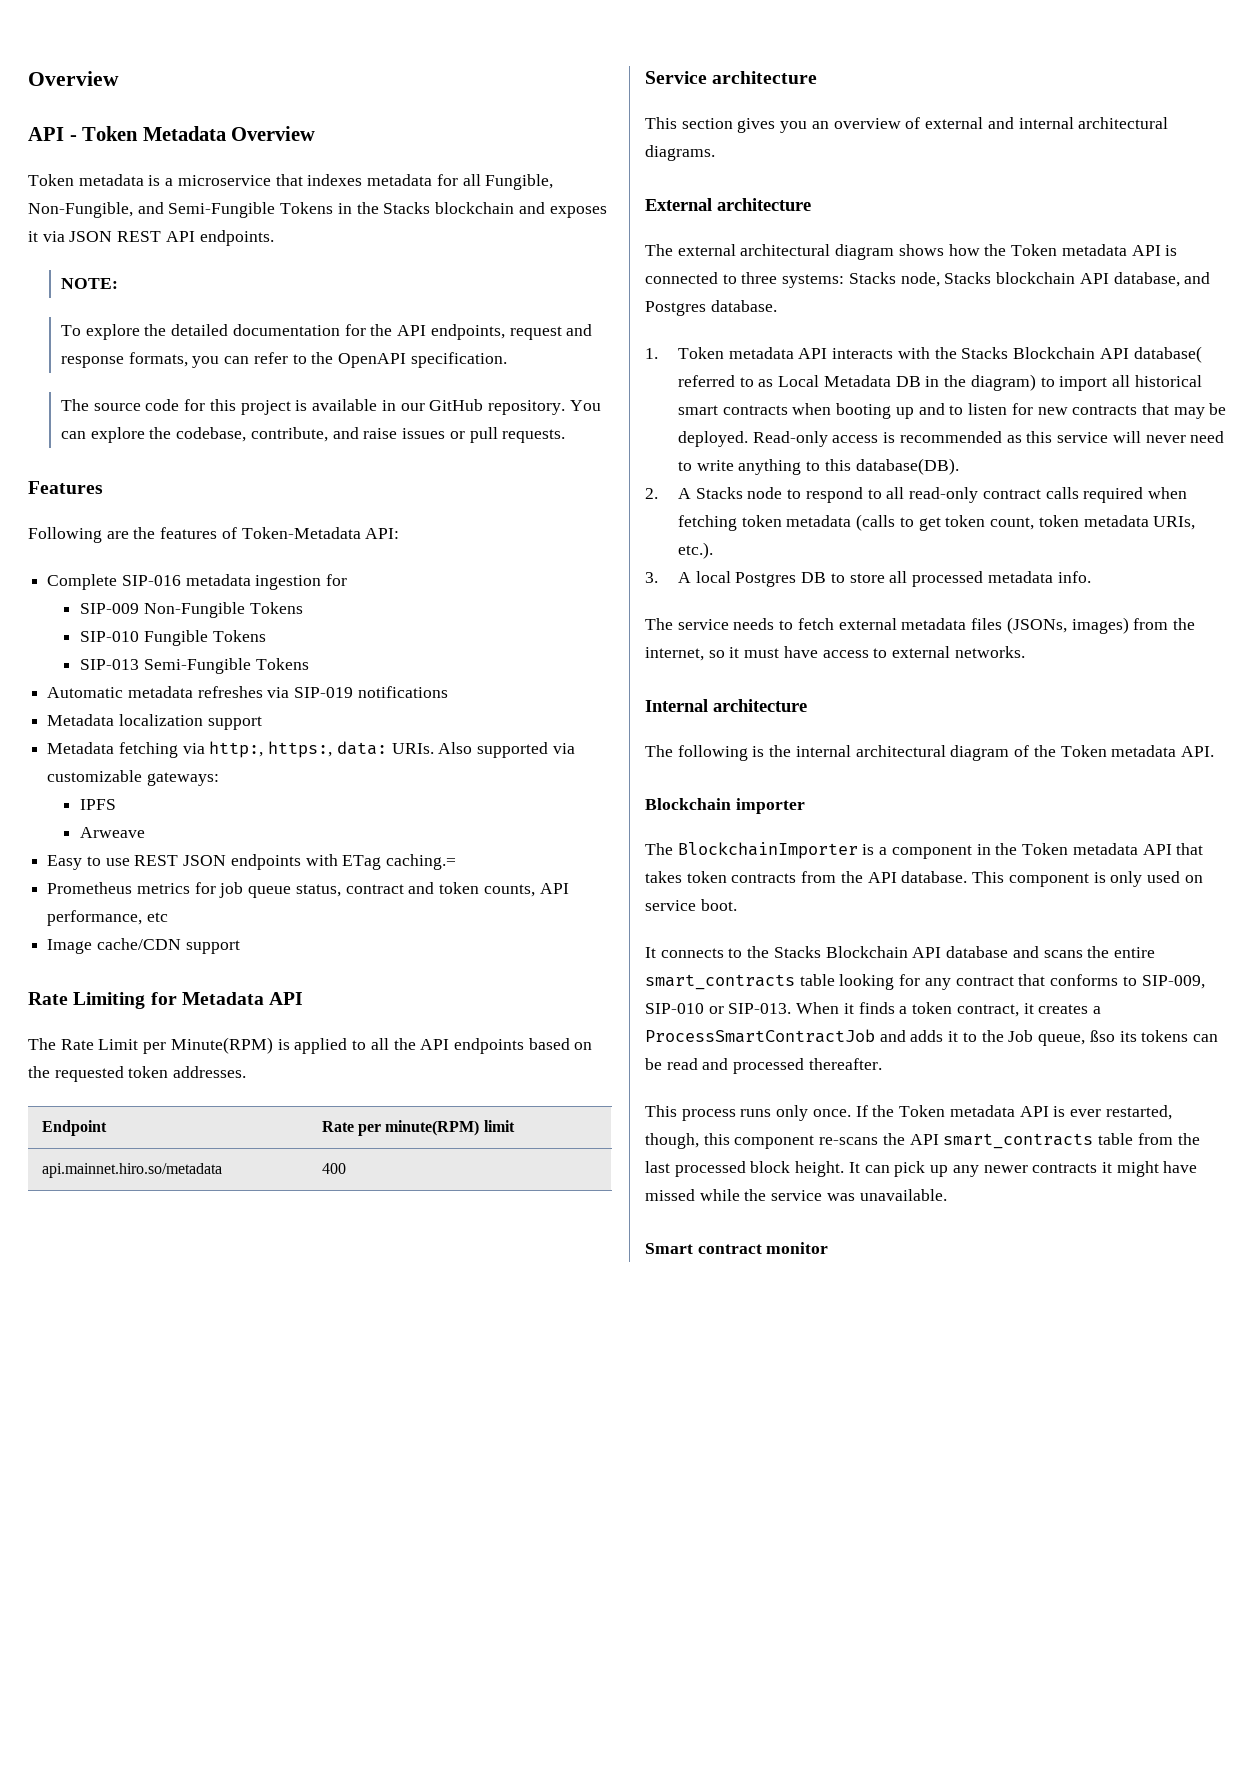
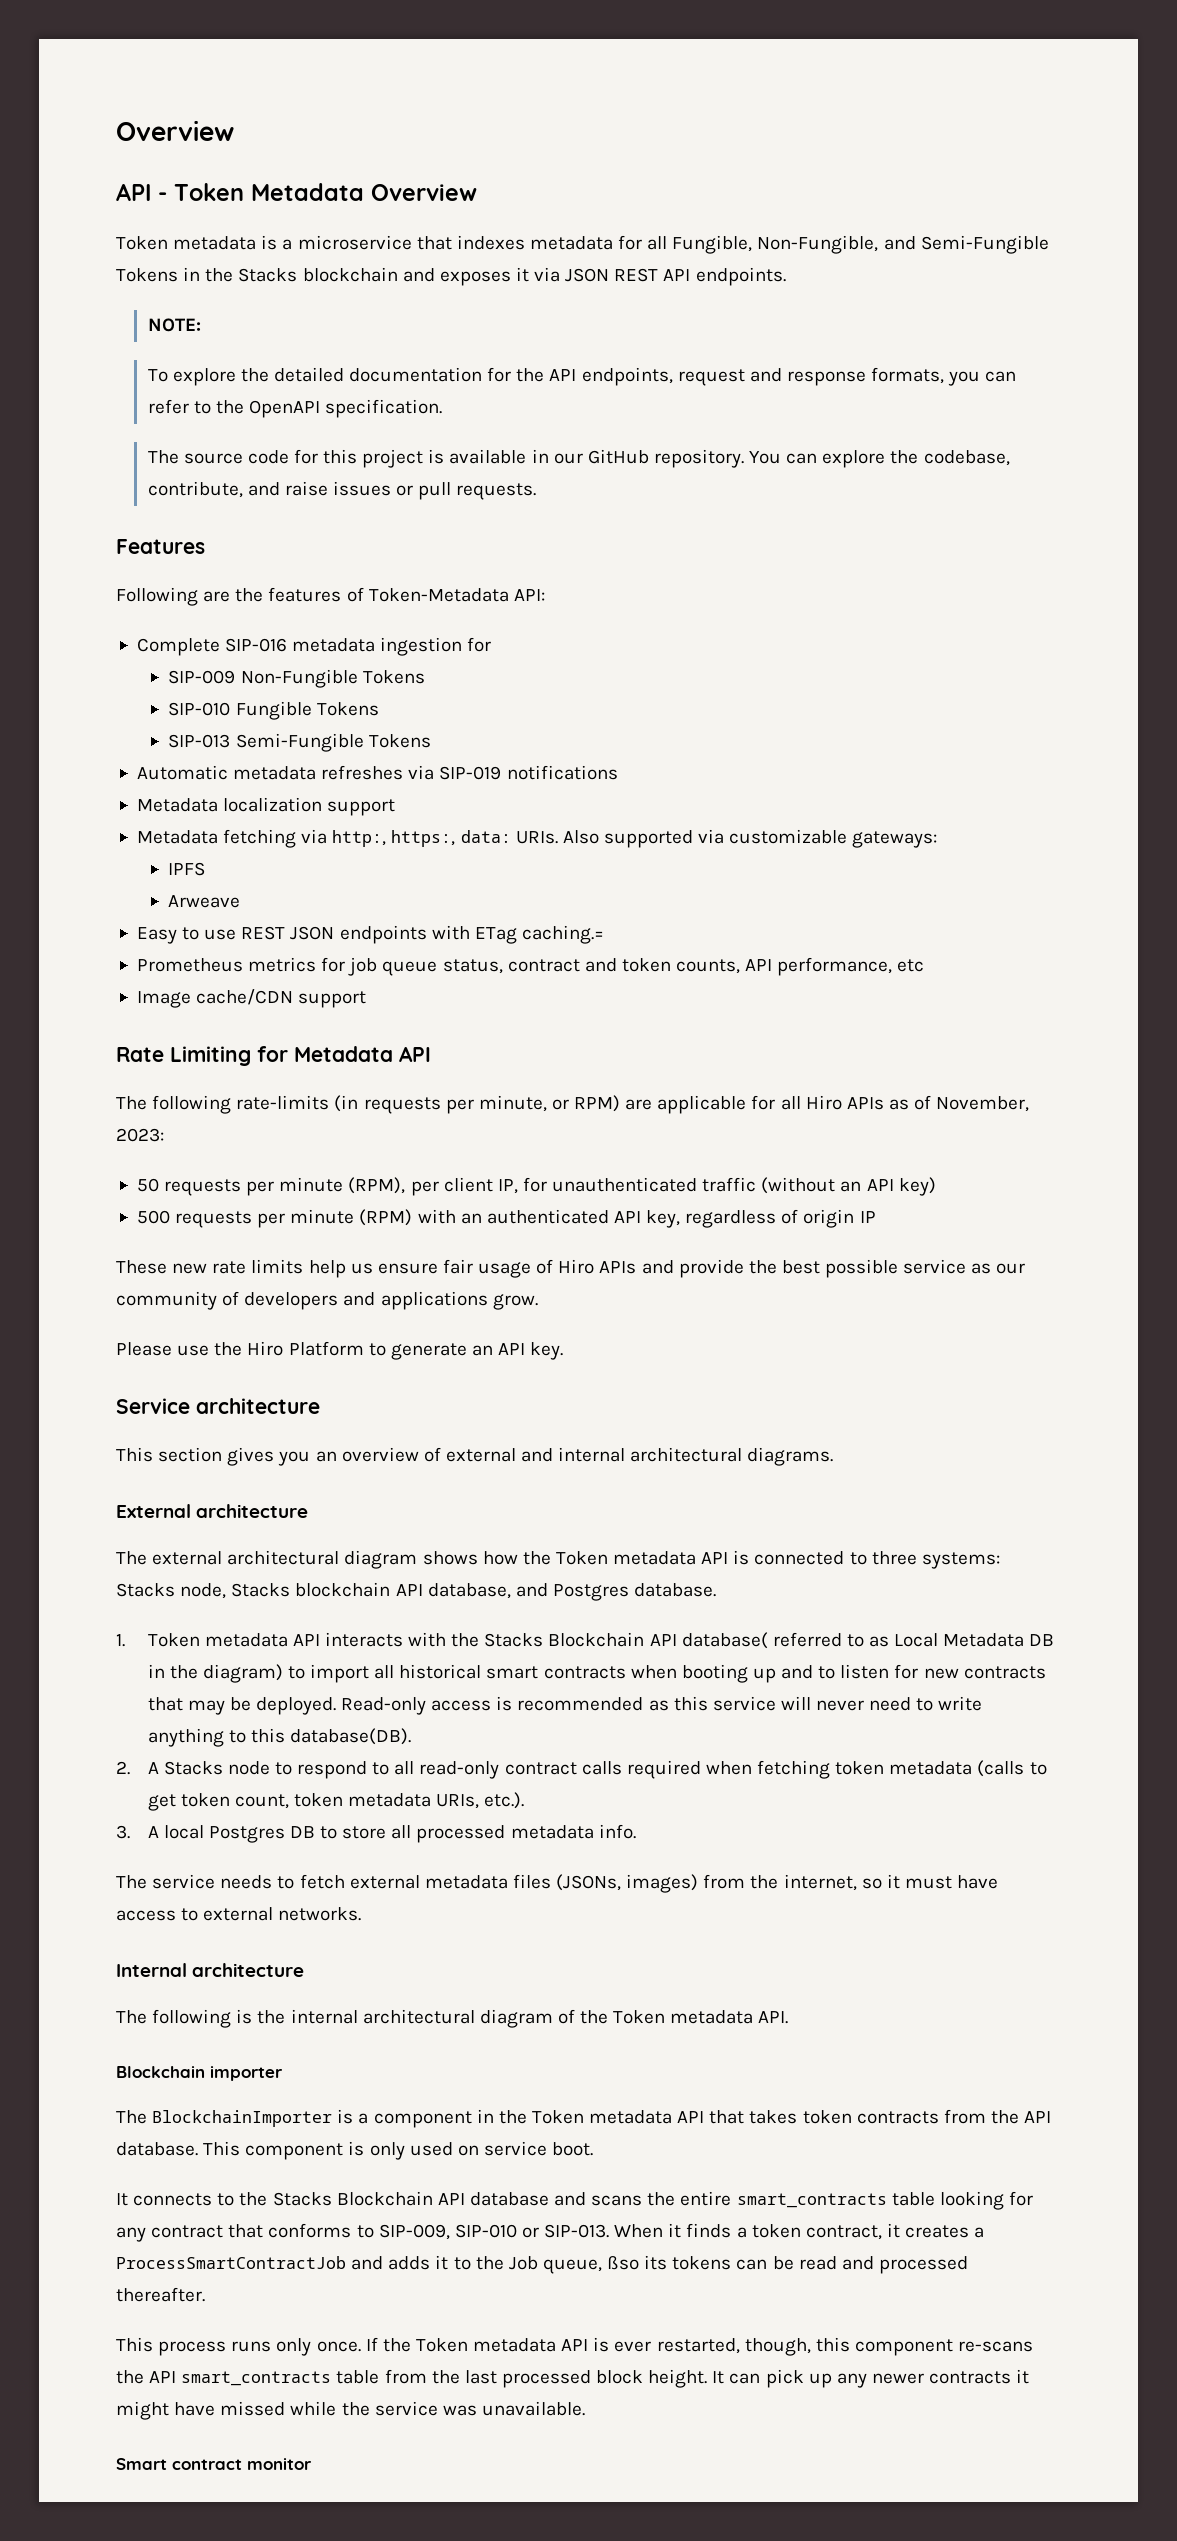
[60,1037,593,1054] [28,1066,247,1082] [41,1120,107,1136] [321,1120,515,1136] [41,1163,222,1178] [321,1163,346,1174] Rate Limit per Minute(RPM) is applied to all the API endpoints based on the requested token addresses. // Endpoint | Rate per minute(RPM) limit // api.mainnet.hiro.so/metadata | 400 -> [152,1095,1030,1114] [116,1128,164,1142] [136,1177,936,1196] [136,1209,876,1228] [116,1259,1026,1278] [116,1291,538,1310] [116,1341,564,1360] following rate-limits (in requests per minute, or RPM) are applicable for all Hiro APIs as of November, 2023: // 50 requests per minute (RPM), per client IP, for unauthenticated traffic (without an API key) // 500 requests per minute (RPM) with an authenticated API key, regardless of origin IP // These new rate limits help us ensure fair usage of Hiro APIs and provide the best possible service as our community of developers and applications grow. // Please use the Hiro Platform to generate an API key.

